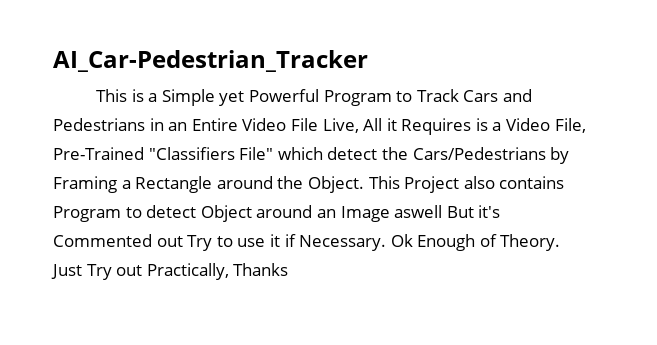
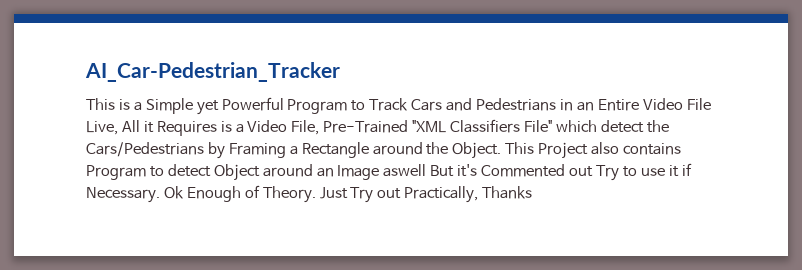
[148,147,235,160] "Classifiers -> [412,119,521,133] "XML Classifiers

